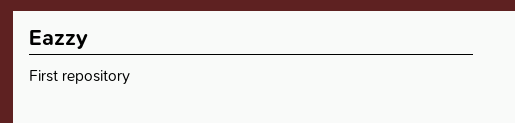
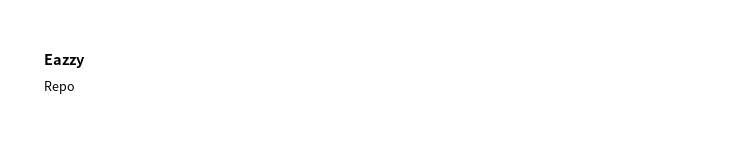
[29,70,131,85] First repository -> [44,81,75,94] Repo

